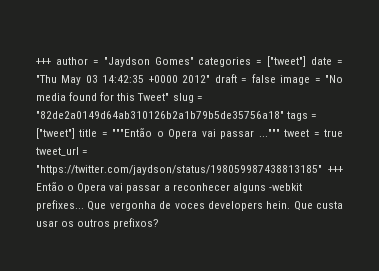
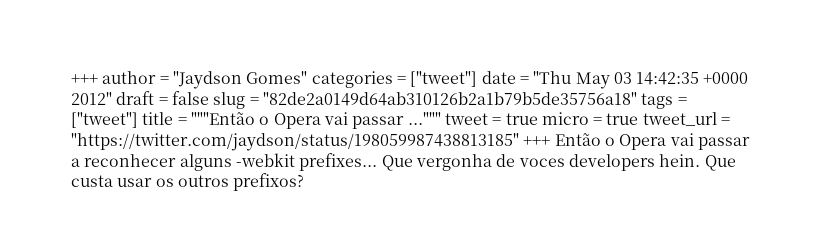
[280,75,343,85] [36,92,170,101] image = "No media found for this Tweet" -> (209, 98) none
(343, 133) none -> [541,112,639,125] micro = true

